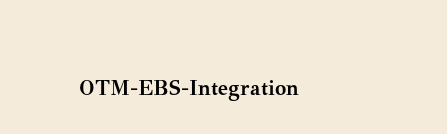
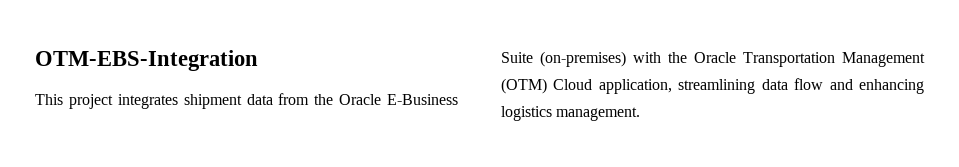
(299, 90) none -> [35,93,458,109] [501,51,925,67] [501,78,924,94] [501,106,641,121] // This project integrates shipment data from the Oracle E-Business Suite (on-premises) with the Oracle Transportation Management (OTM) Cloud application, streamlining data flow and enhancing logistics management.

